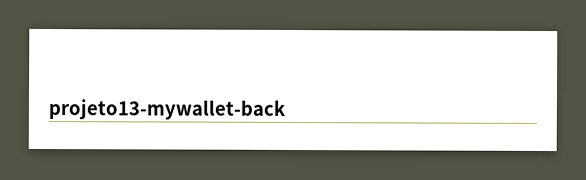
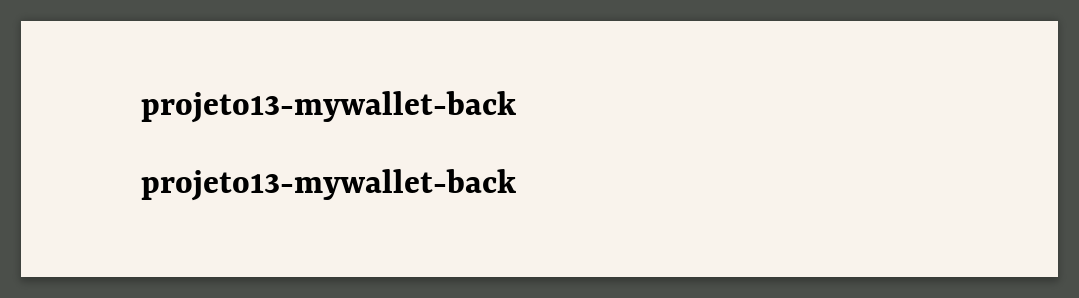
[48,99,286,120] projeto13-mywallet-back -> [141,91,516,123] [141,169,516,201] projeto13-mywallet-back // projeto13-mywallet-back

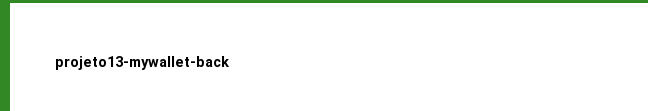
[141,91,516,123] [141,169,516,201] projeto13-mywallet-back // projeto13-mywallet-back -> [55,56,230,70] projeto13-mywallet-back

